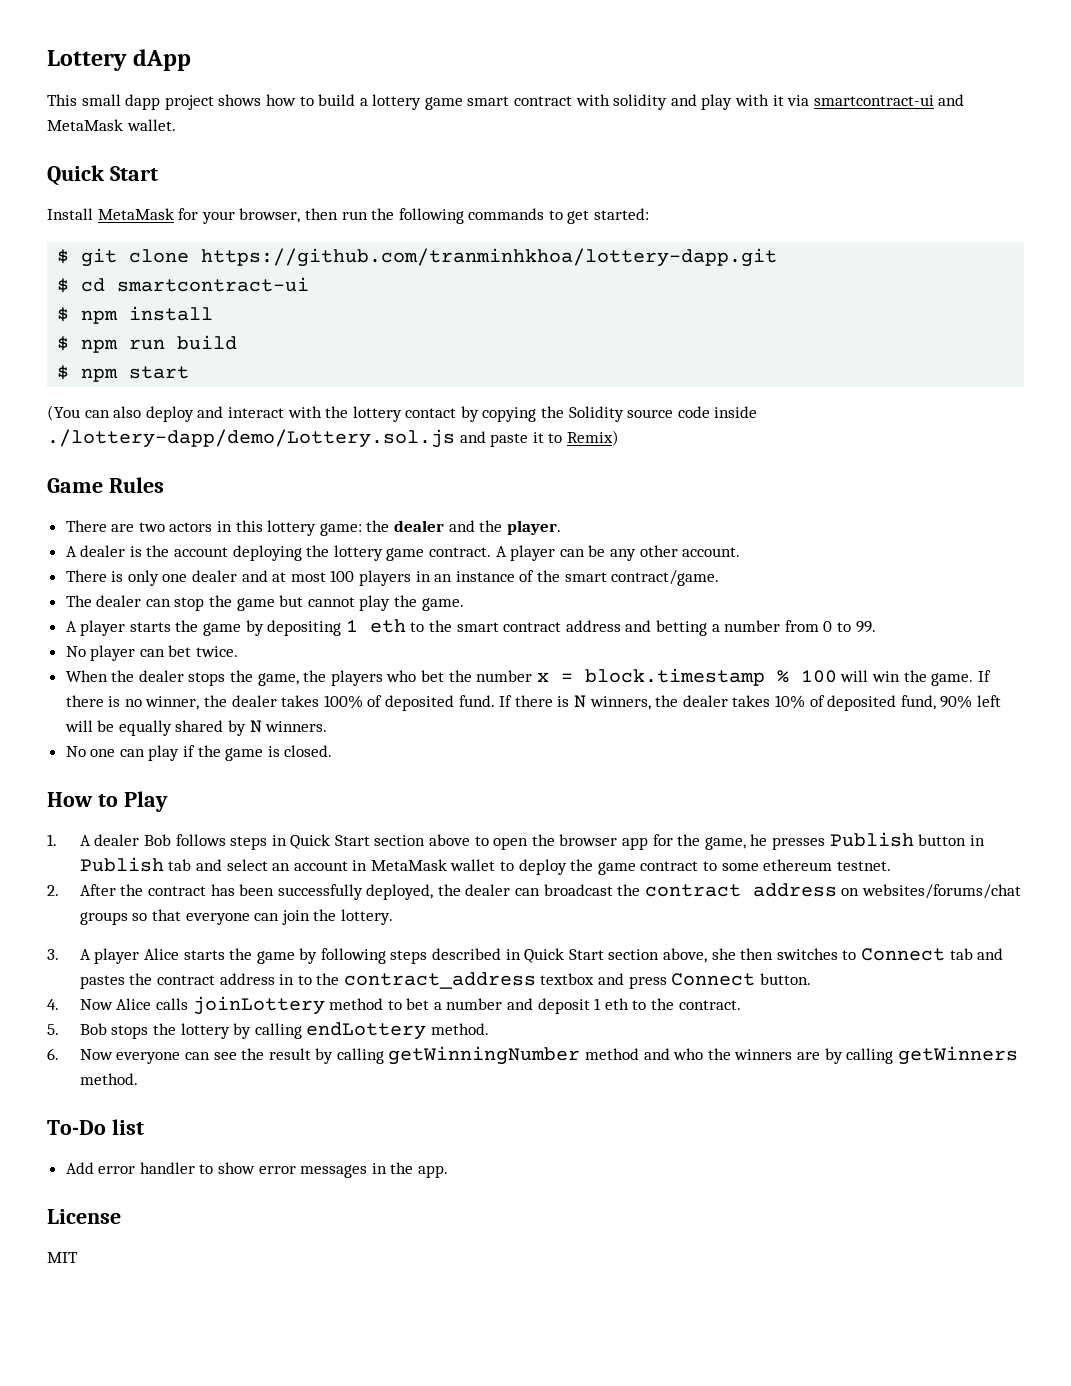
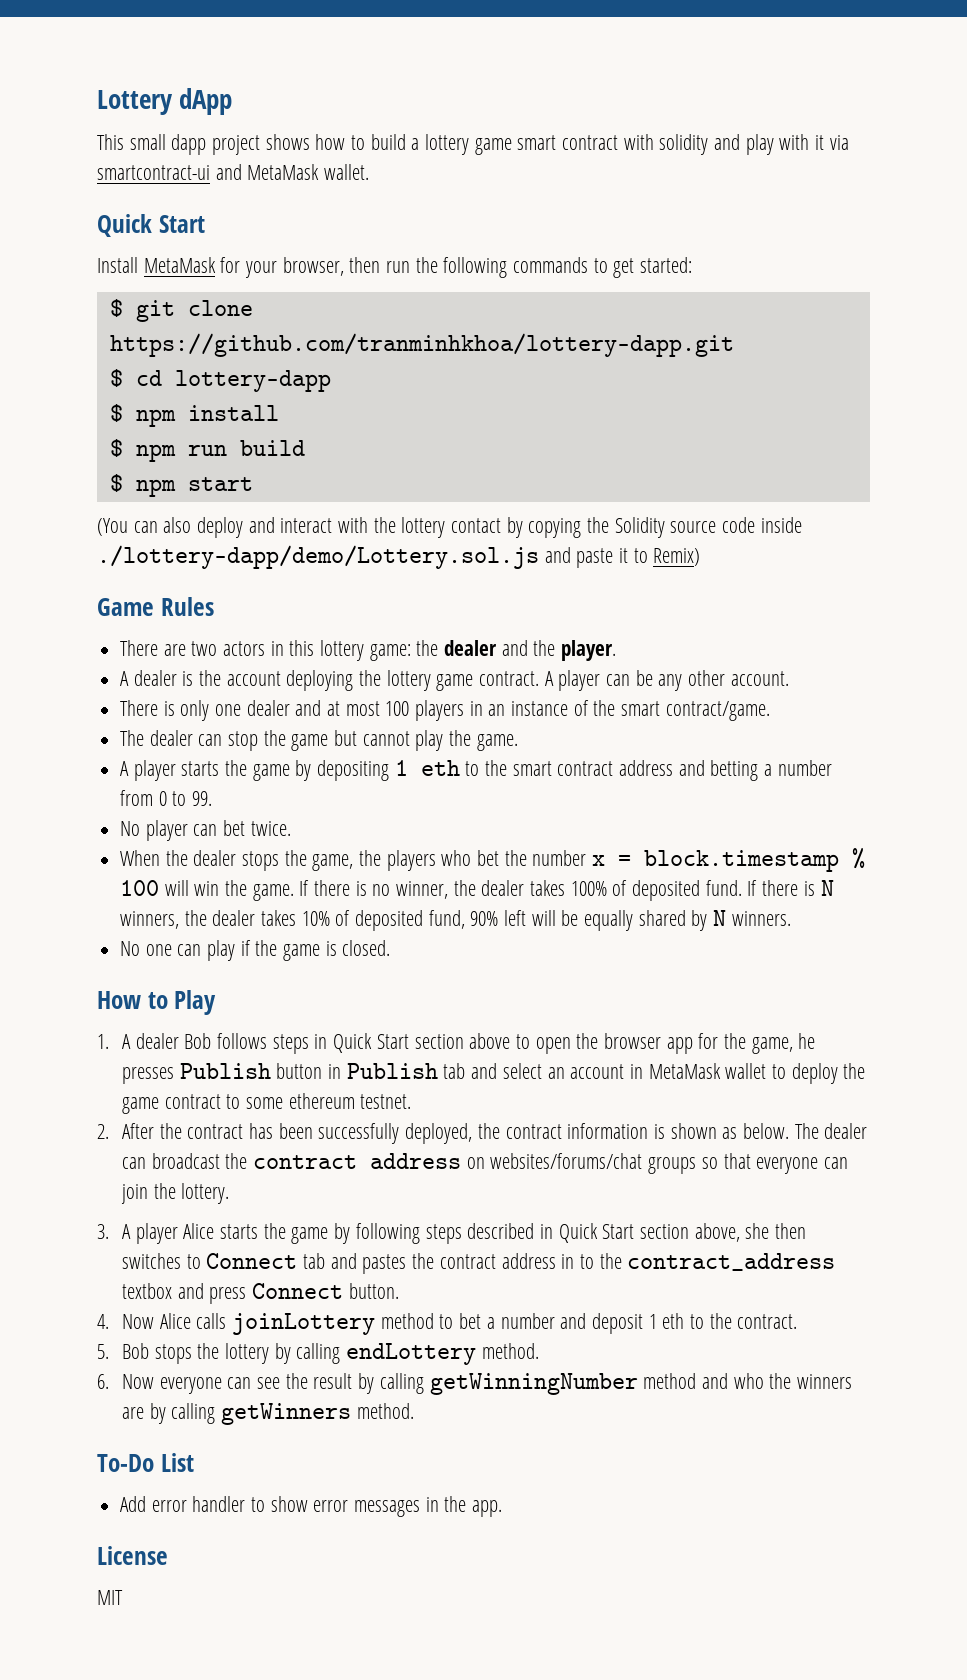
[117,277,310,292] smartcontract-ui -> [174,370,331,392] lottery-dapp
(461, 890) none -> [505,1123,819,1139] contract information is shown as below. The
[111,1119,144,1135] list -> [160,1453,194,1472] List

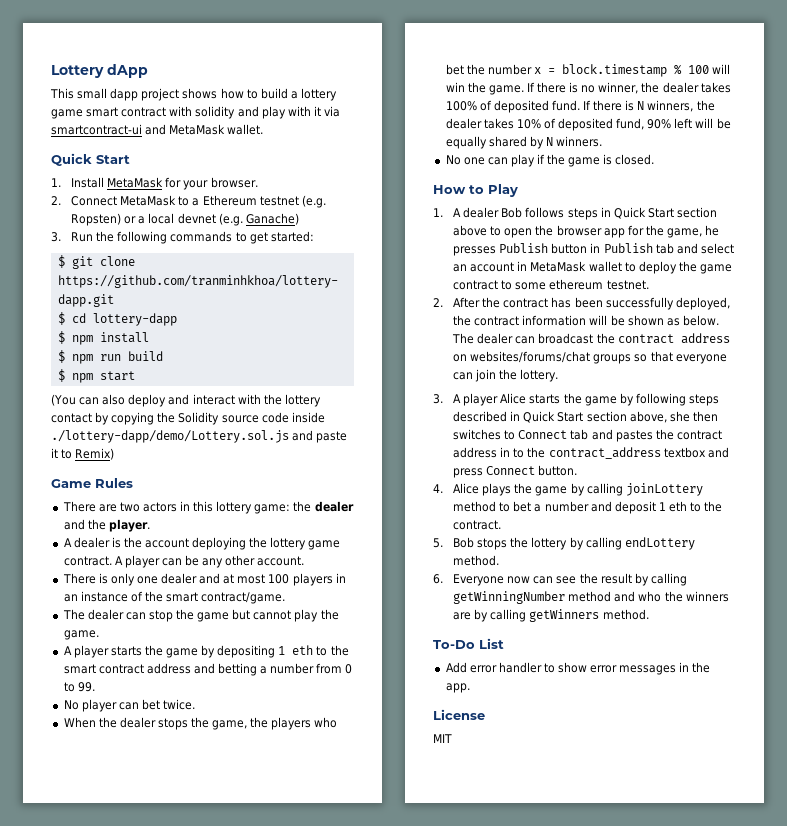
(205, 224) none -> [51,178,61,187] 1.
[282,257,411,276] browser, then run -> [210,177,258,188] [51,195,326,208] [71,213,299,226] [51,232,94,242] browser. // 2. Connect MetaMask to a Ethereum testnet (e.g. Ropsten) or a local devnet (e.g. Ganache) // 3. Run
[653,1124,665,1139] is -> [589,315,625,326] will be
[122,1313,227,1329] Now Alice calls -> [453,483,623,496] Alice plays the game by calling
[122,1374,222,1394] Now everyone -> [453,574,531,586] Everyone now

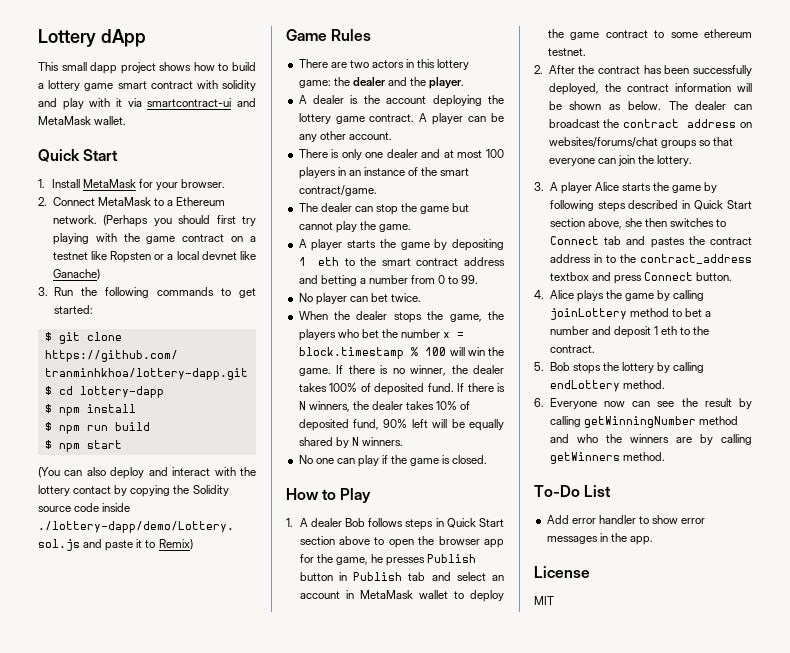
[259,195,326,208] [71,213,122,226] testnet (e.g. Ropsten) -> [52,215,256,227] [52,233,256,245] [52,251,152,263] network. (Perhaps you should first try playing with the game contract on a testnet like Ropsten
[218,213,243,226] (e.g. -> [239,251,256,260] like

